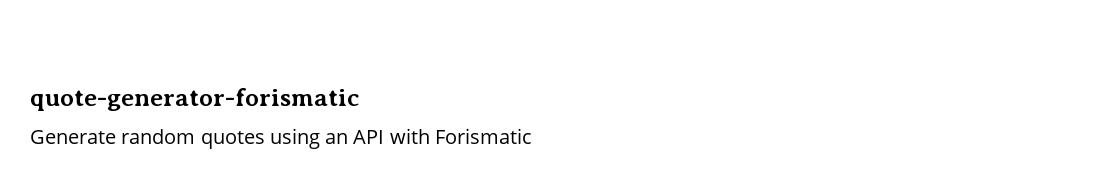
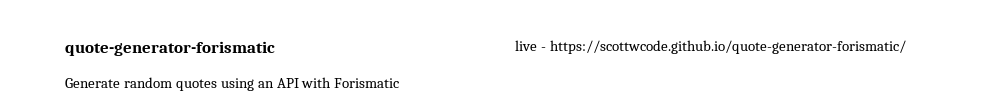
(532, 136) none -> [515,40,906,54] // live - https://scottwcode.github.io/quote-generator-forismatic/

